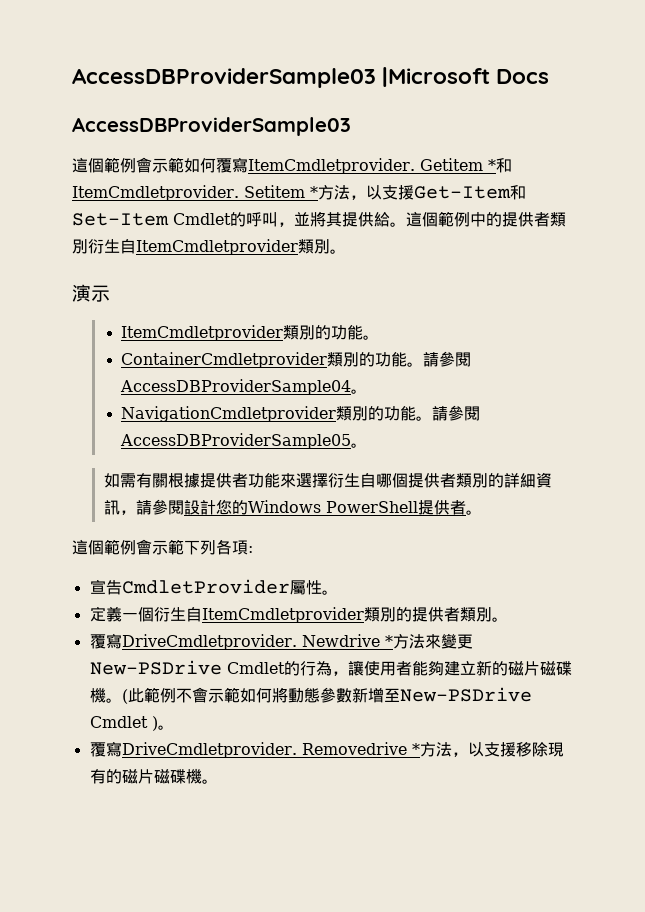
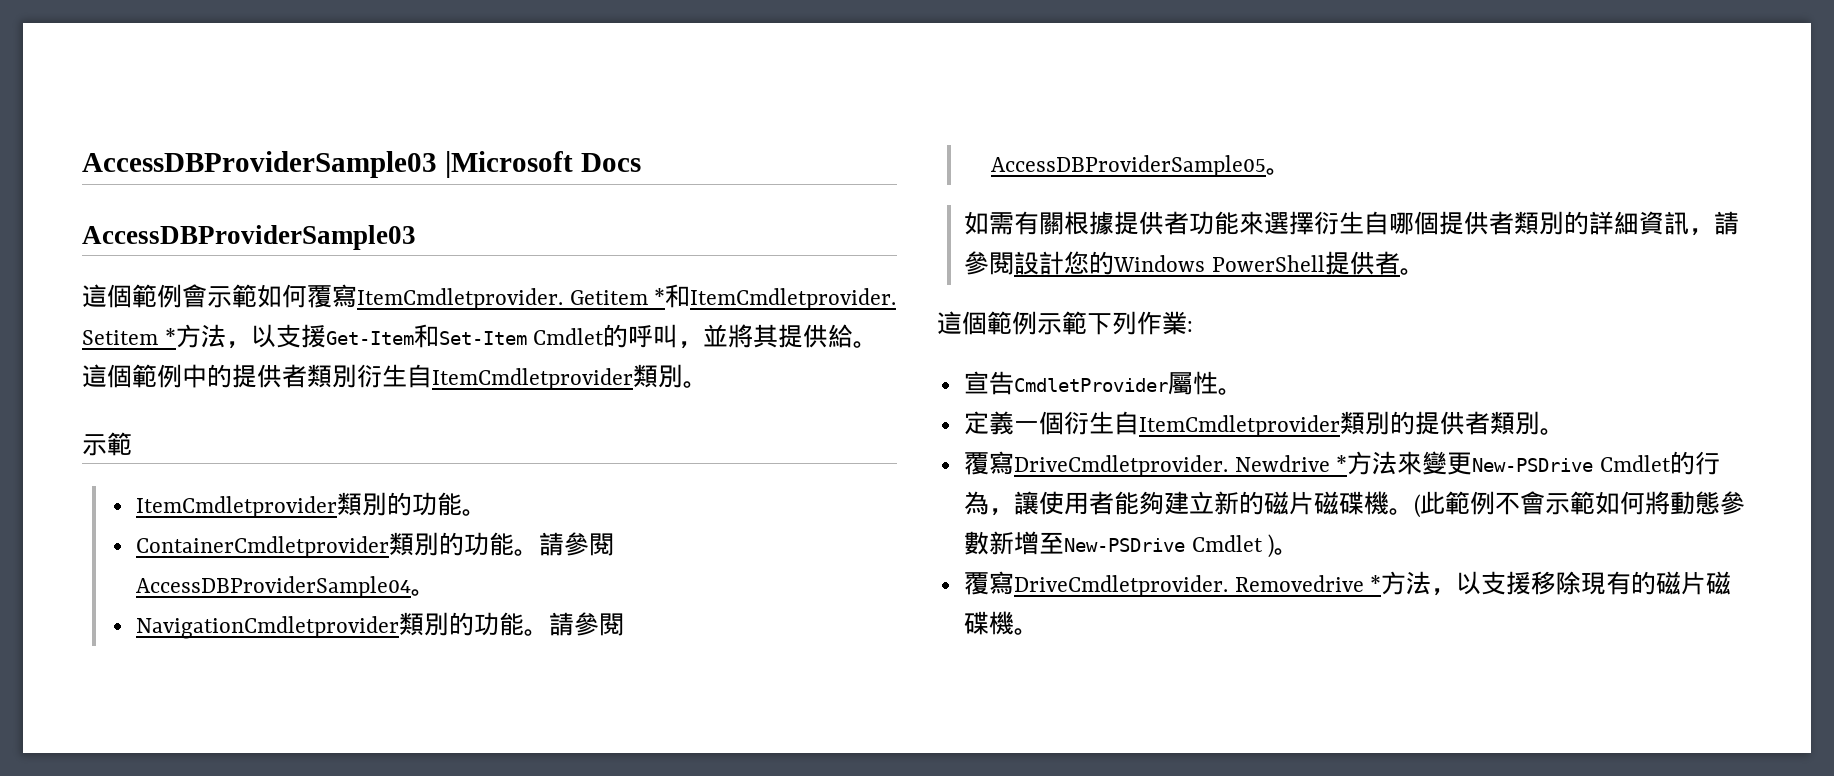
[72,284,110,302] 演示 -> [82,432,132,456] 示範
[136,539,152,555] 會 -> (1037, 323) none
[216,539,248,555] 各項 -> [1137,311,1187,335] 作業

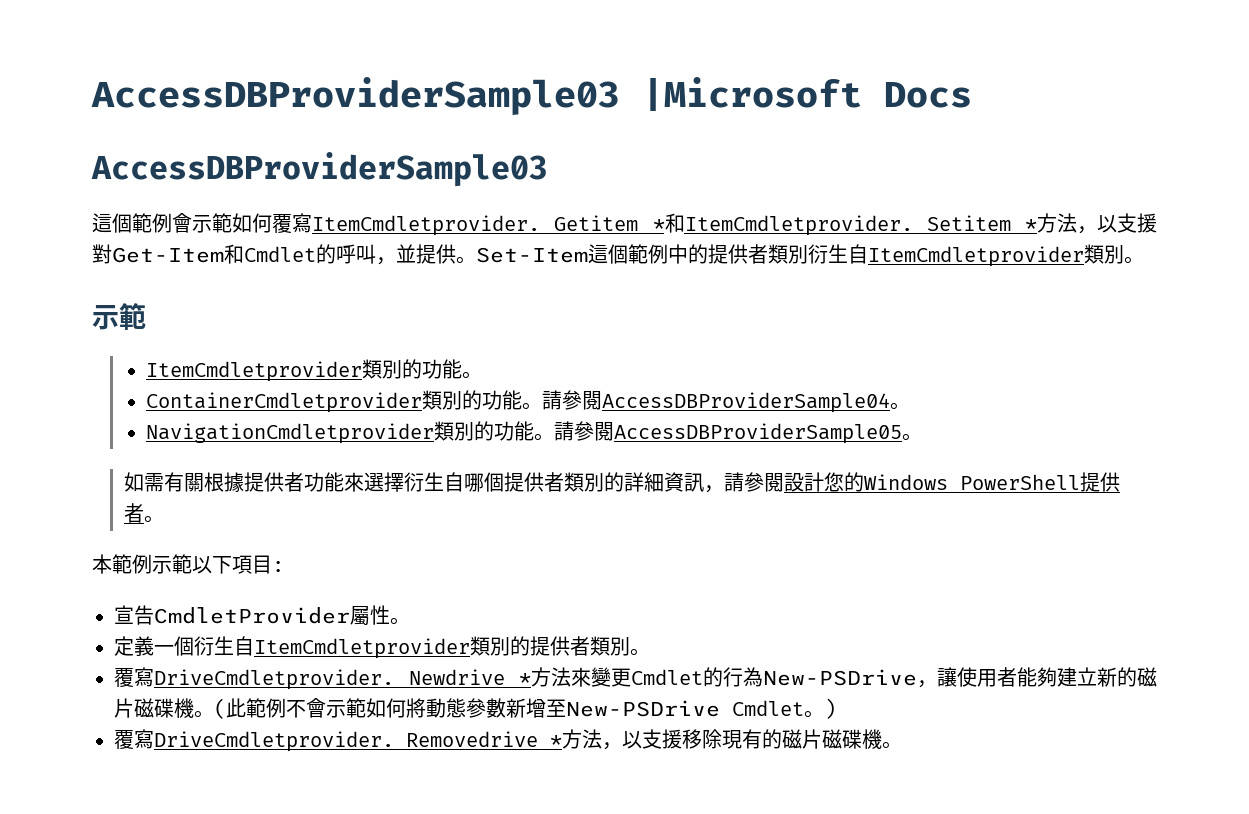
[325,324,527,348] Get-Item和Set-Item -> [92,244,244,264] 對Get-Item和
[728,324,879,348] 將其提供給。 -> [416,244,588,264] 提供。Set-Item
[937,311,987,335] 這個 -> [92,554,112,574] 本
[1087,311,1187,335] 下列作業 -> [192,555,272,574] 以下項目
[1472,458,1594,472] New-PSDrive -> (631, 677) none
(989, 503) none -> [763,669,917,686] New-PSDrive
(1263, 543) none -> [804,710,824,718] 。
[1274,548,1300,555] 。 -> (836, 708) none

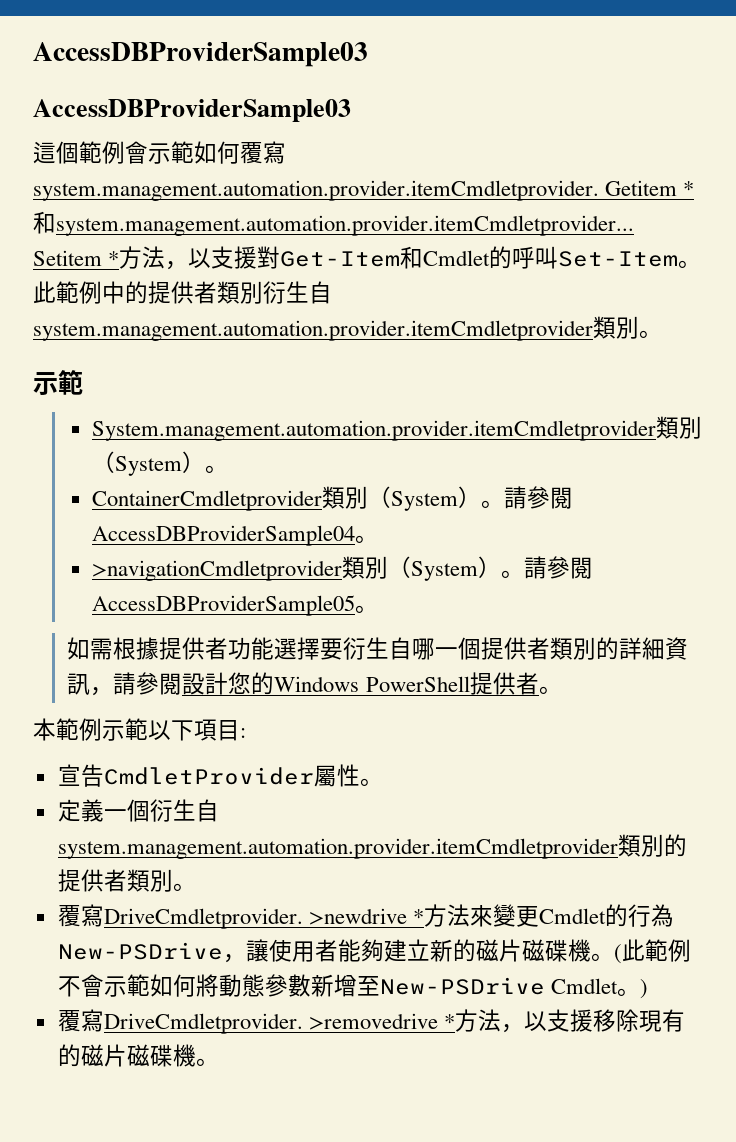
[91,77,972,115] AccessDBProviderSample03 |Microsoft Docs -> [33,42,368,67] AccessDBProviderSample03
[312,215,540,236] ItemCmdletprovider. -> [33,180,599,201] system.management.automation.provider.itemCmdletprovider.
[684,215,913,236] ItemCmdletprovider. -> [56,215,634,236] system.management.automation.provider.itemCmdletprovider...
[376,244,628,265] ，並提供。Set-Item這個 -> [558,251,702,268] [33,281,56,304] Set-Item。此
[868,246,1084,267] ItemCmdletprovider -> [33,320,593,341] system.management.automation.provider.itemCmdletprovider
[145,359,462,382] ItemCmdletprovider類別的功能 -> [92,416,703,441] [92,451,206,476] System.management.automation.provider.itemCmdletprovider類別（System）
[461,390,522,410] 的功能 -> [368,486,482,511] （System）
[145,421,534,444] NavigationCmdletprovider類別的功能 -> [92,556,502,581] >navigationCmdletprovider類別（System）
[163,472,204,492] 有關 -> (114, 649) none
[343,472,404,492] 來選擇 -> [274,637,344,660] 選擇要
(484, 482) none -> [435,647,459,657] 一
[254,638,470,659] ItemCmdletprovider -> [57,838,618,859] system.management.automation.provider.itemCmdletprovider
[408,669,505,685] Newdrive -> [308,908,407,925] >newdrive
[406,731,538,747] Removedrive -> [308,1013,438,1030] >removedrive

